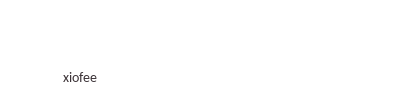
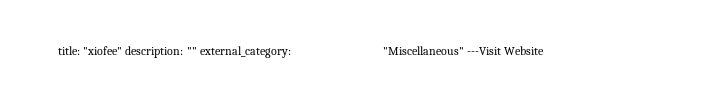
[63,72,97,82] xiofee -> [58,46,545,58] title: "xiofee" description: "" external_category: "Miscellaneous" ---Visit Website

